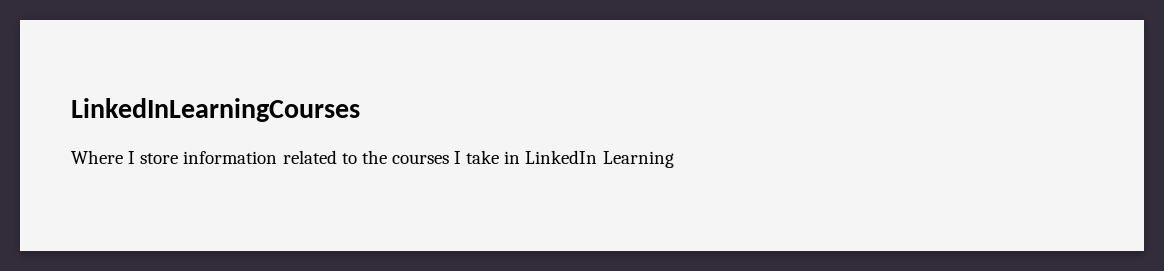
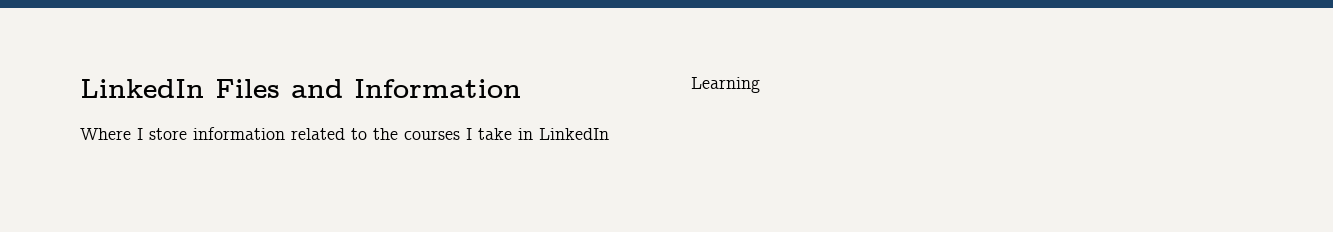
[71,98,360,122] LinkedInLearningCourses -> [80,79,521,98] LinkedIn Files and Information

